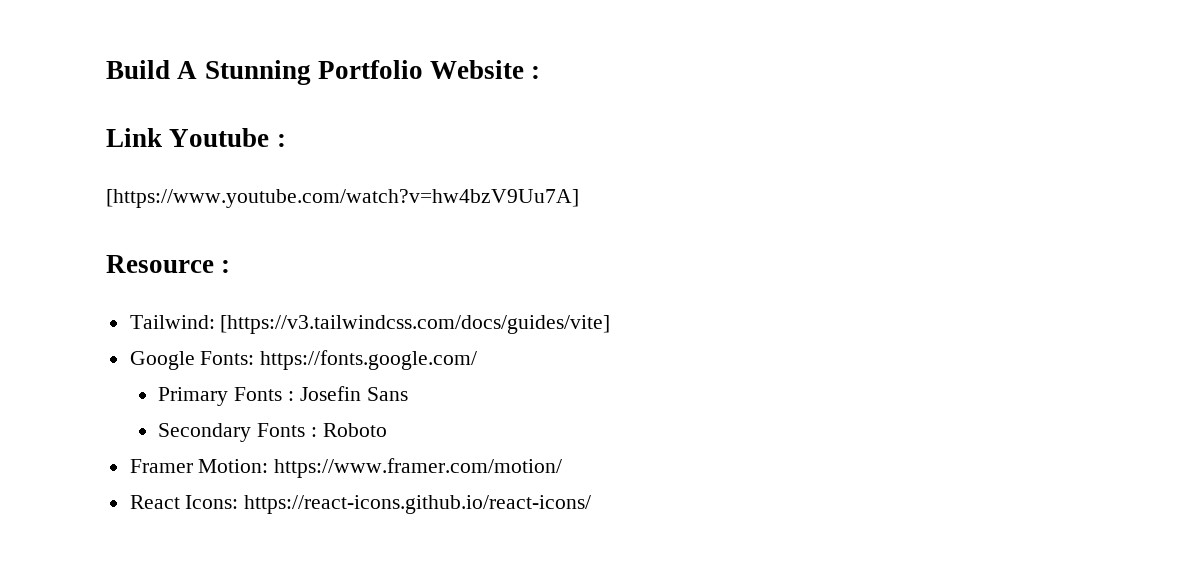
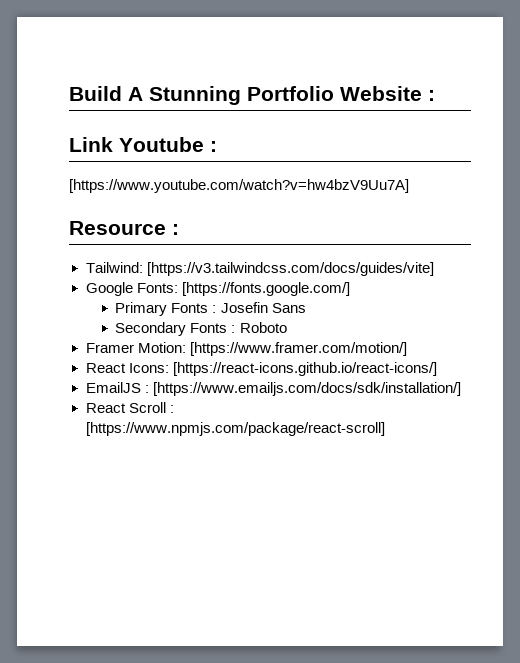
[260,350,478,370] https://fonts.google.com/ -> [181,282,350,296] [https://fonts.google.com/]
[274,458,563,478] https://www.framer.com/motion/ -> [189,342,407,356] [https://www.framer.com/motion/]
[244,495,592,514] https://react-icons.github.io/react-icons/ -> [172,362,437,376] [85,382,461,396] [85,402,174,413] [85,422,385,436] [https://react-icons.github.io/react-icons/] // EmailJS : [https://www.emailjs.com/docs/sdk/installation/] // React Scroll : [https://www.npmjs.com/package/react-scroll]

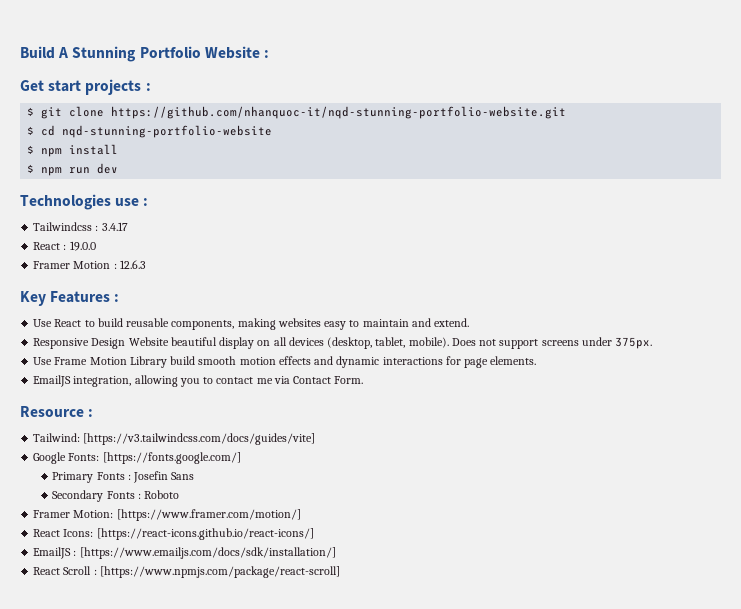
[69,137,217,152] [69,179,409,193] Link Youtube : // [https://www.youtube.com/watch?v=hw4bzV9Uu7A] -> [20,79,151,95] [27,106,567,119] [27,125,273,138] [27,144,119,157] [27,163,119,176] [20,194,149,210] [33,222,128,231] [33,241,96,251] [33,260,146,269] [20,291,120,306] [33,318,470,330] [33,337,653,349] [33,356,537,368] [33,375,364,387] Get start projects : // $ git clone https://github.com/nhanquoc-it/nqd-stunning-portfolio-website.git // $ cd nqd-stunning-portfolio-website // $ npm install // $ npm run dev // Technologies use : // Tailwindcss : 3.4.17 // React : 19.0.0 // Framer Motion : 12.6.3 // Key Features : // Use React to build reusable components, making websites easy to maintain and extend. // Responsive Design Website beautiful display on all devices (desktop, tablet, mobile). Does not support screens under 375px. // Use Frame Motion Library build smooth motion effects and dynamic interactions for page elements. // EmailJS integration, allowing you to contact me via Contact Form.

